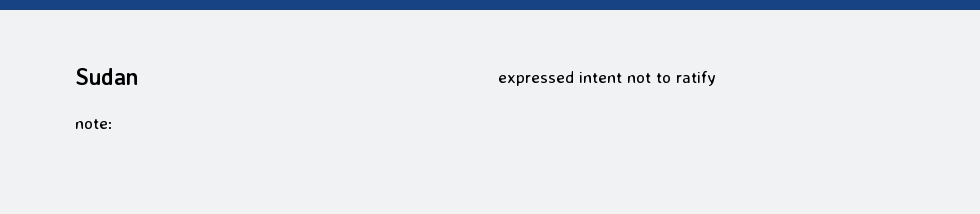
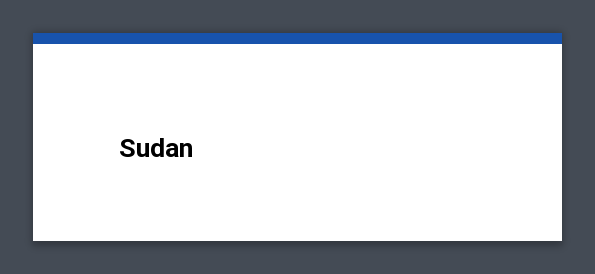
[75,119,113,129] [498,71,716,86] // note: // expressed intent not to ratify -> (193, 147) none

